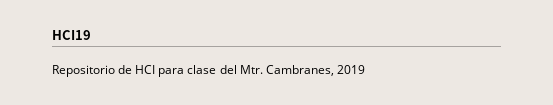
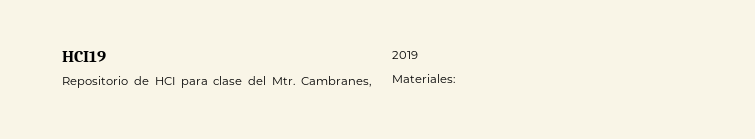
(365, 69) none -> [392,74,455,83] // Materiales:

